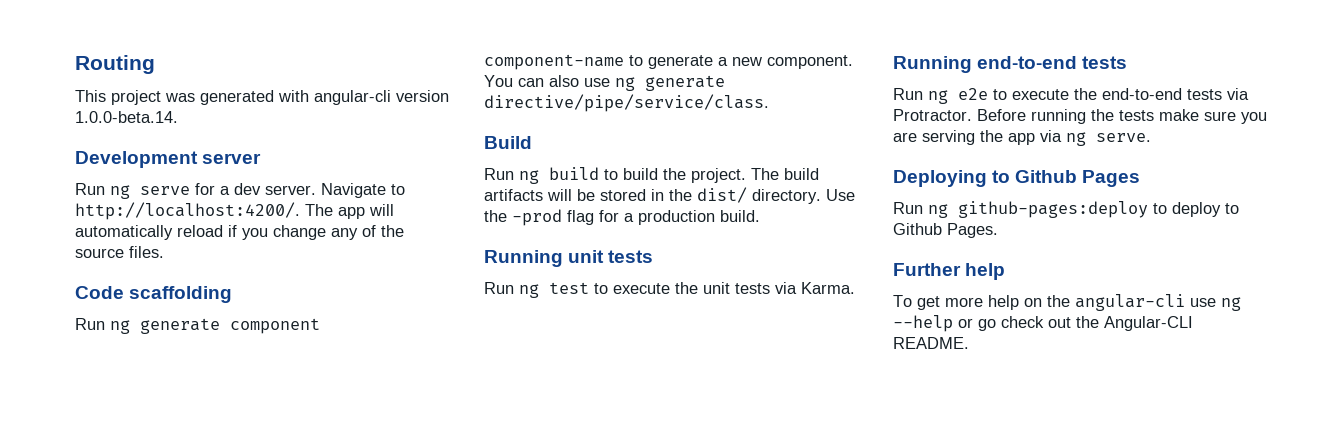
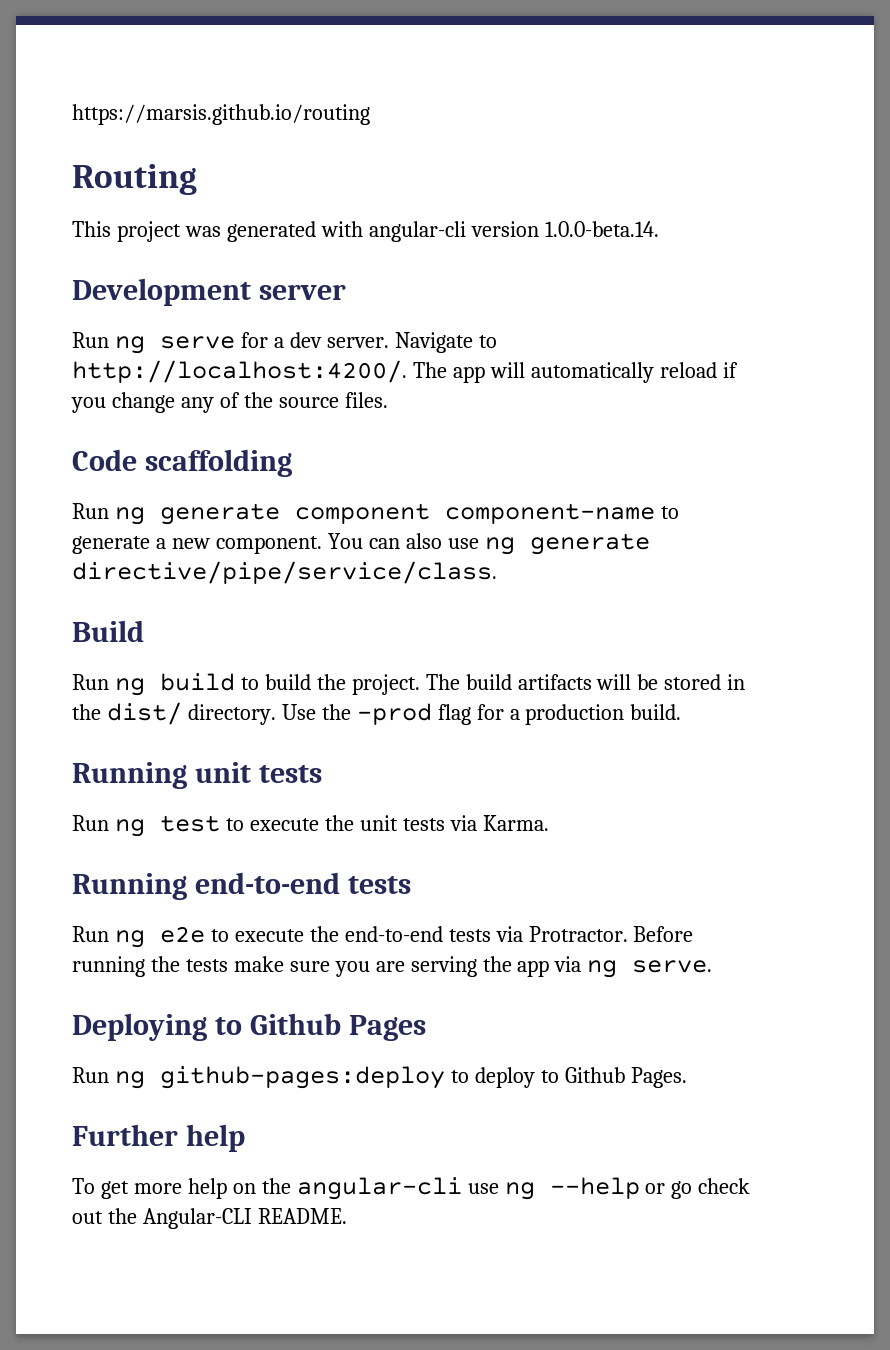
(75, 64) none -> [72,104,370,125] https://marsis.github.io/routing //

